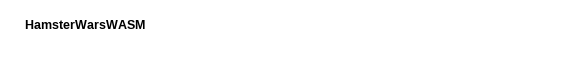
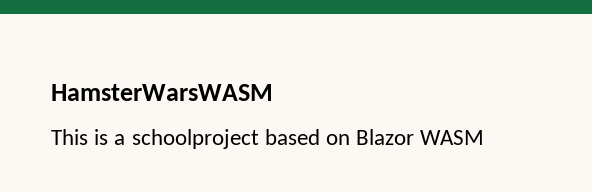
(145, 24) none -> [51,129,485,149] // This is a schoolproject based on Blazor WASM

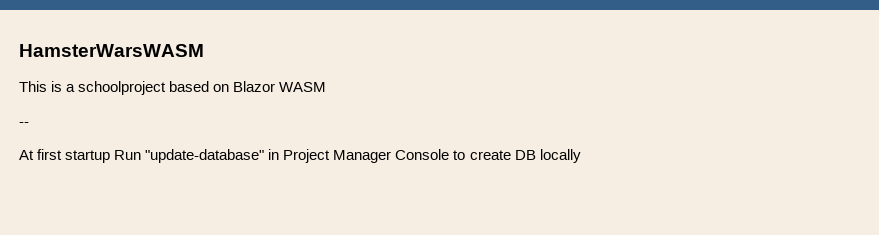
(485, 137) none -> [19,122,29,126] [19,149,581,163] // -- // At first startup Run "update-database" in Project Manager Console to create DB locally

